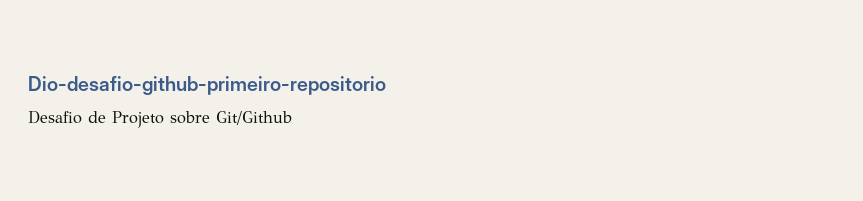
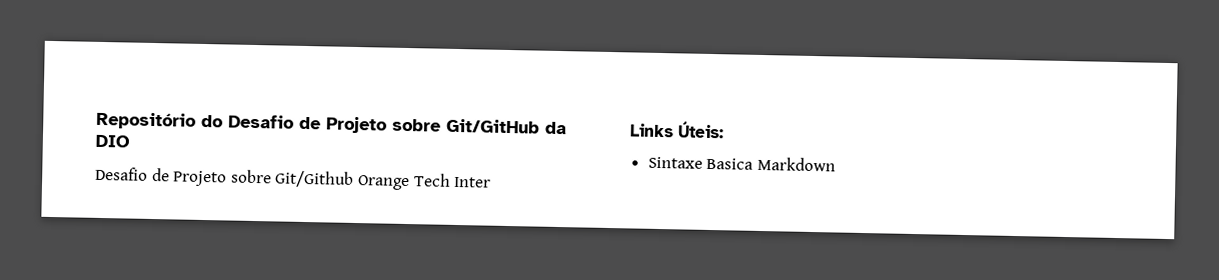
[28,76,386,95] Dio-desafio-github-primeiro-repositorio -> [96,111,567,135] [95,134,130,148] Repositório do Desafio de Projeto sobre Git/GitHub da DIO
(292, 118) none -> [356,173,492,191] [630,121,724,139] [647,156,836,172] Orange Tech Inter // Links Úteis: // Sintaxe Basica Markdown

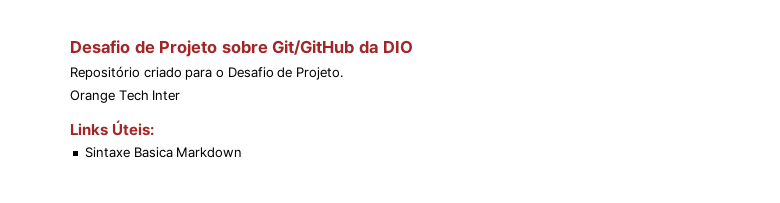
[96,111,223,130] Repositório do -> (70, 47) none
[95,166,355,188] Desafio de Projeto sobre Git/Github -> [70,66,343,80] Repositório criado para o Desafio de Projeto. //

